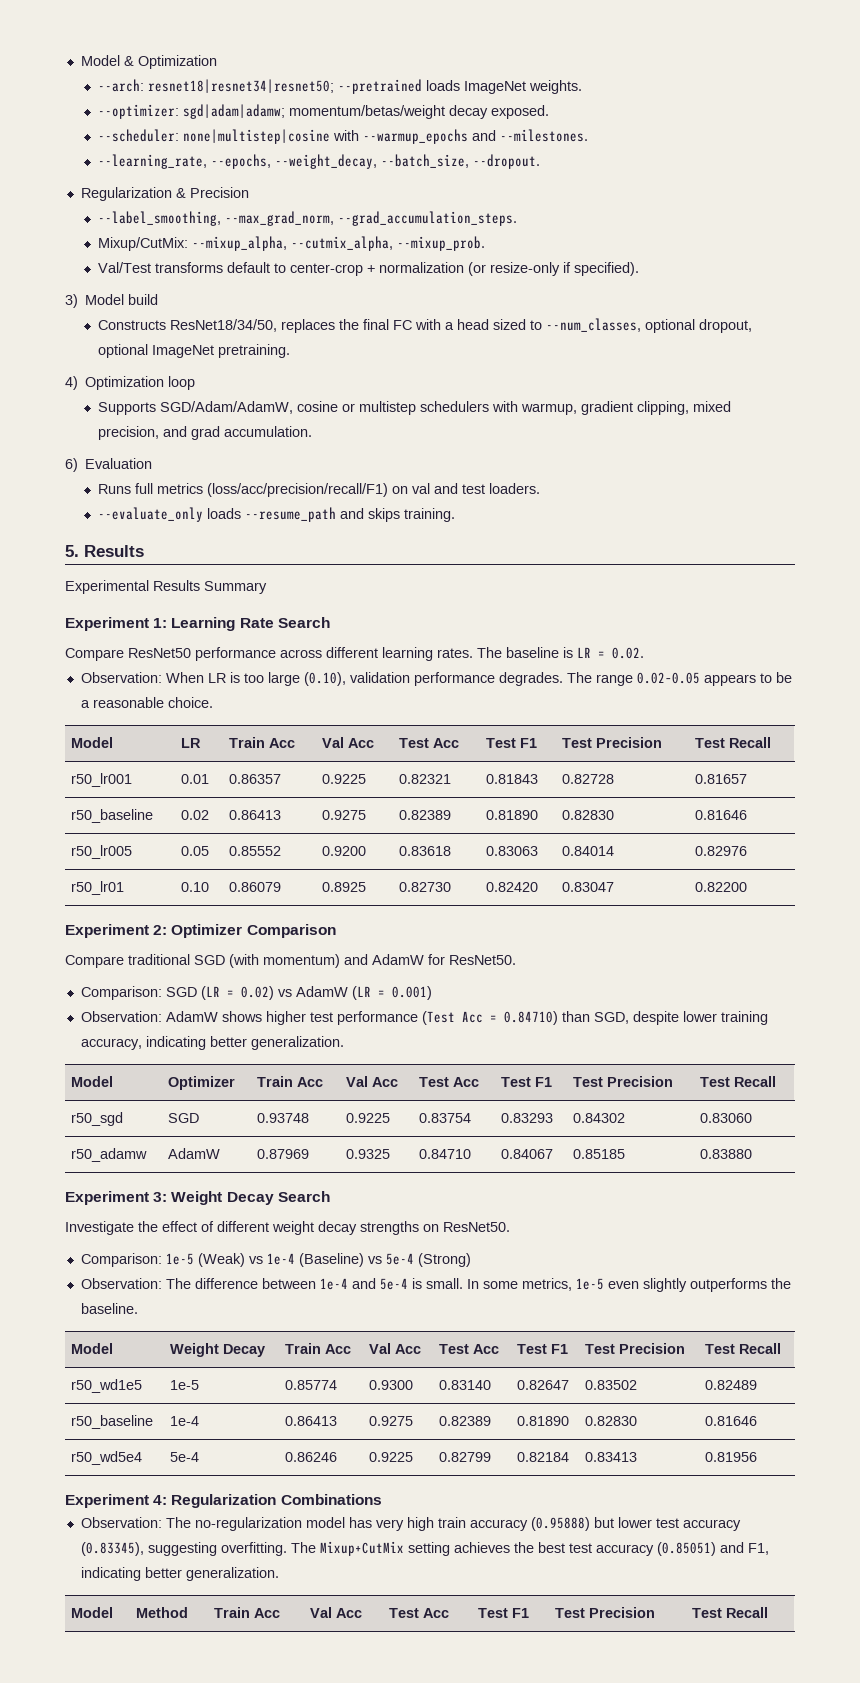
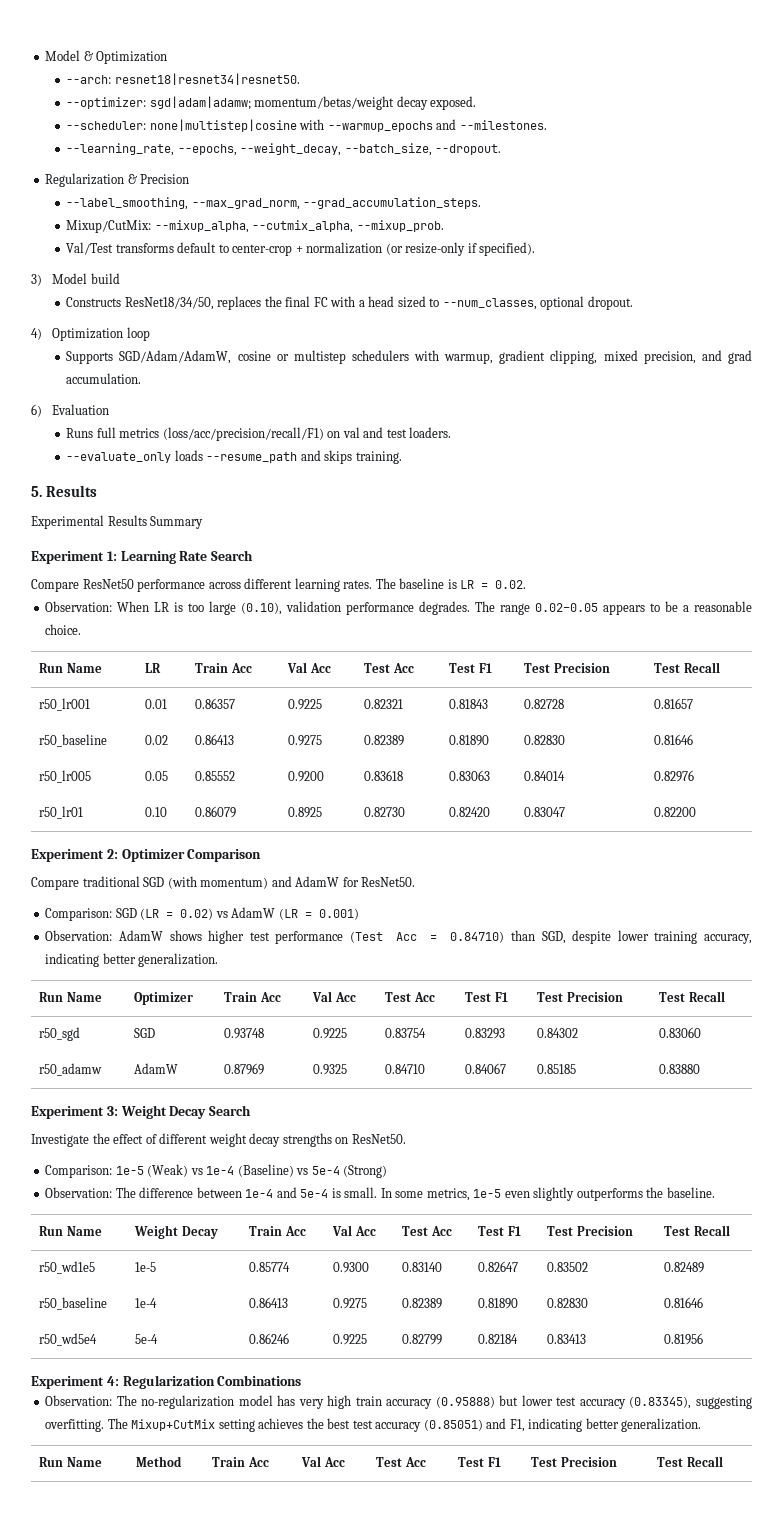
[147,79,582,94] resnet18|resnet34|resnet50; --pretrained loads ImageNet weights. -> [114,73,300,85] resnet18|resnet34|resnet50.
[698,319,752,333] [97,344,290,358] dropout, optional ImageNet pretraining. -> [587,296,633,310] dropout.
[71,737,114,748] Model -> [39,663,102,673] Run Name
[71,1076,114,1087] Model -> [39,992,102,1002] Run Name
[71,1343,114,1354] Model -> [39,1226,102,1236] Run Name
[71,1607,114,1618] Model -> [39,1457,102,1467] Run Name

